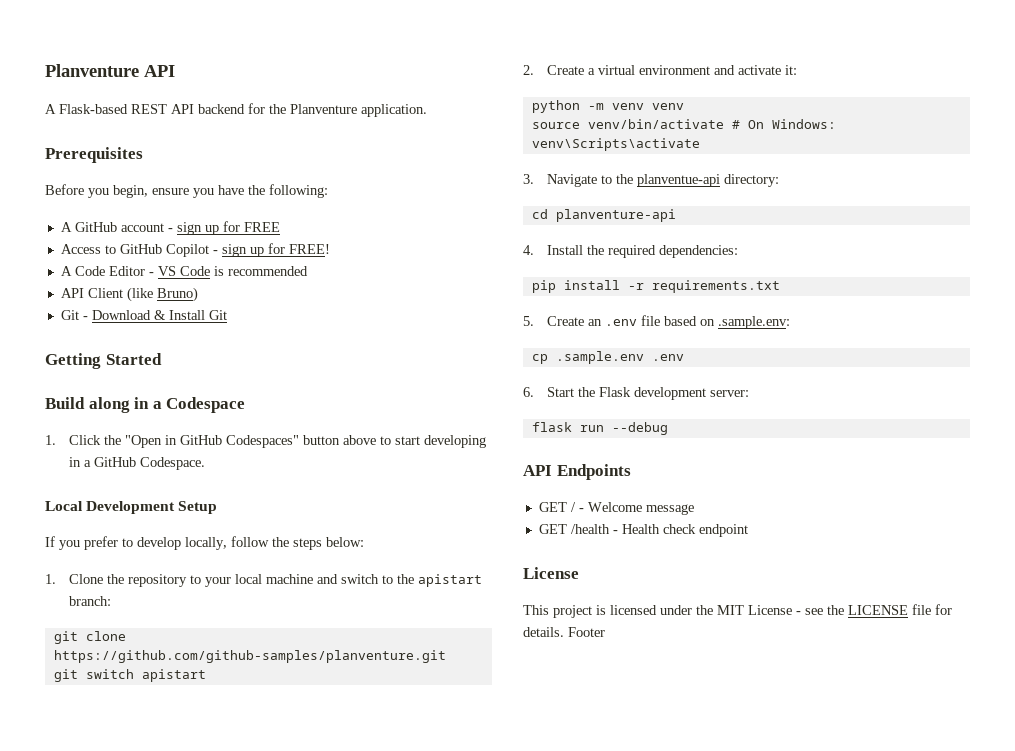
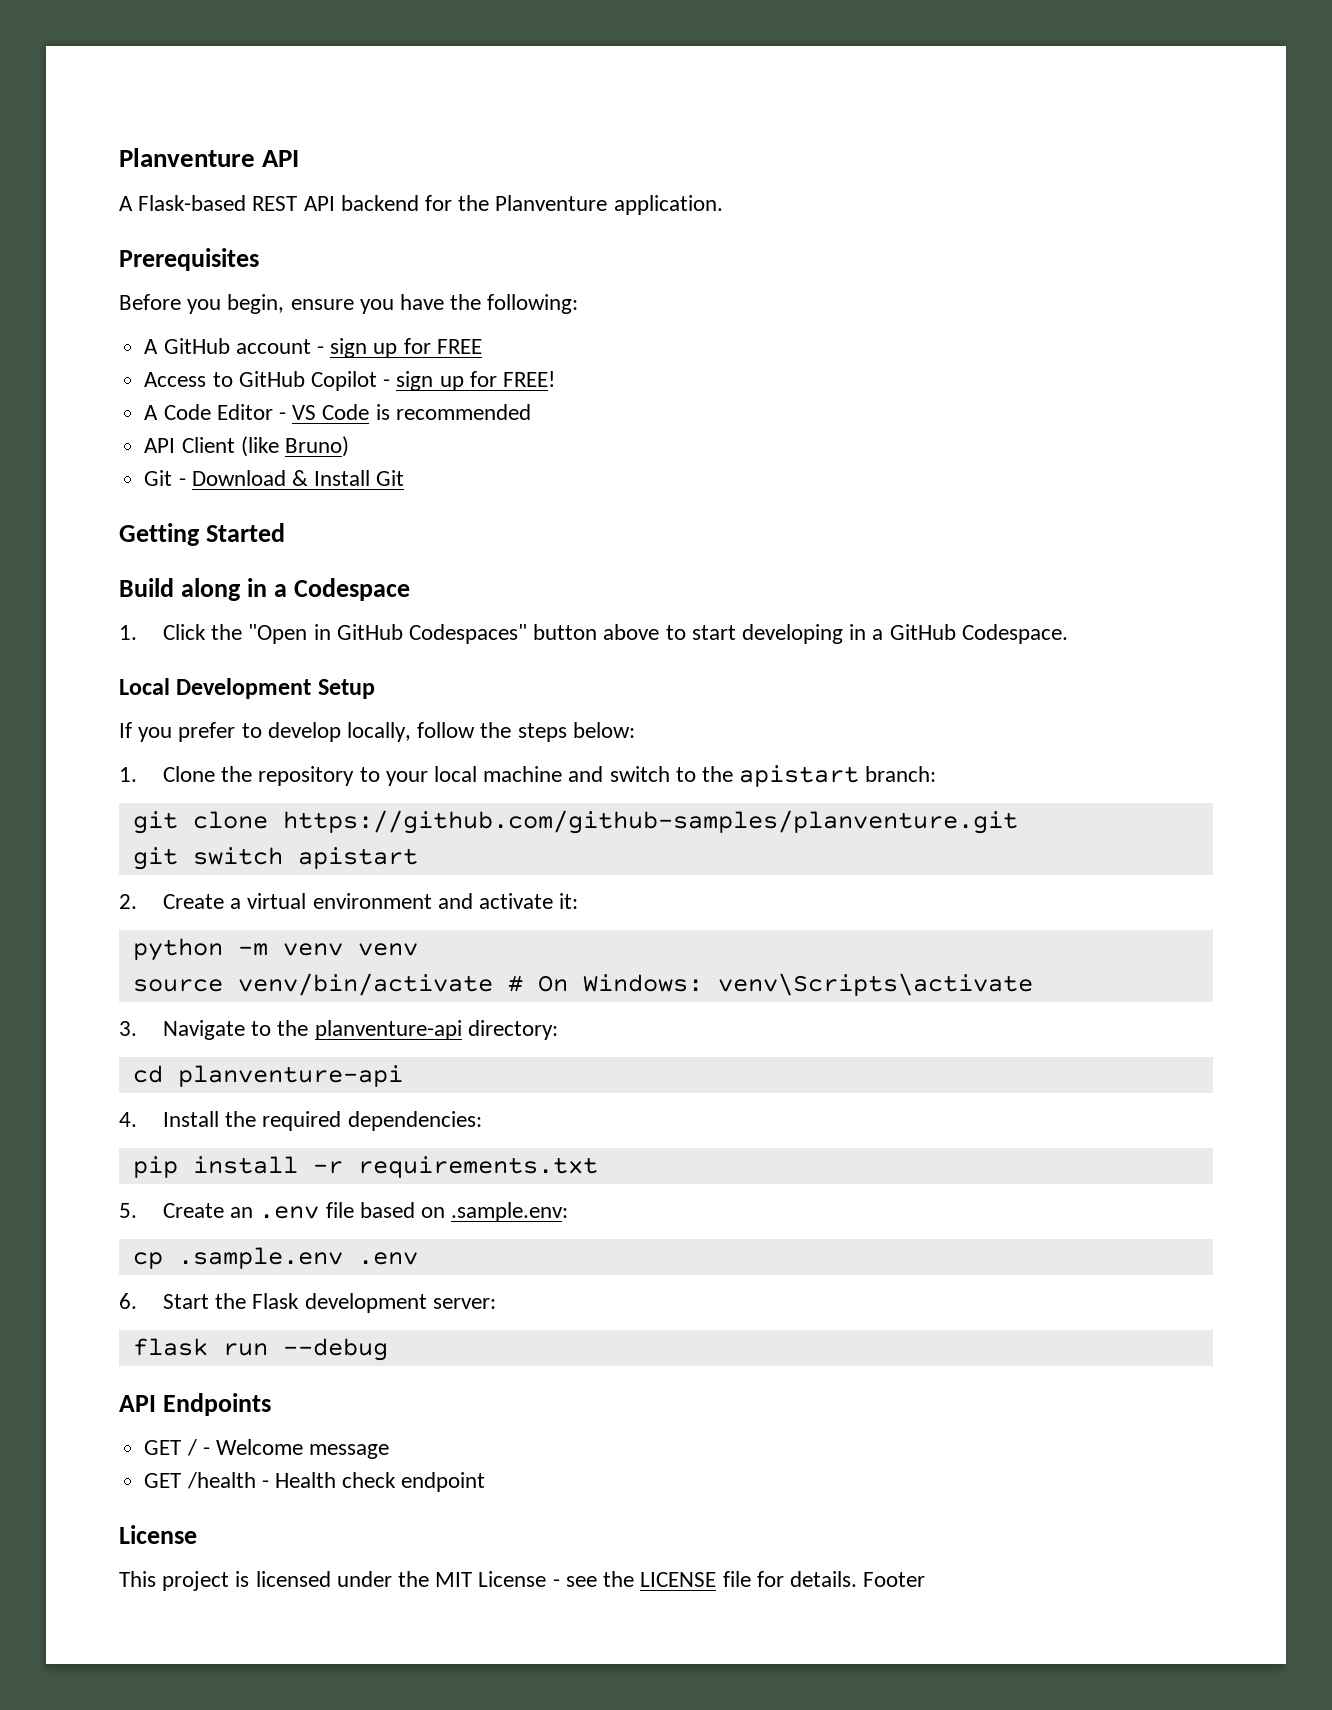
[637,174,721,187] planventue-api -> [314,1020,462,1040] planventure-api

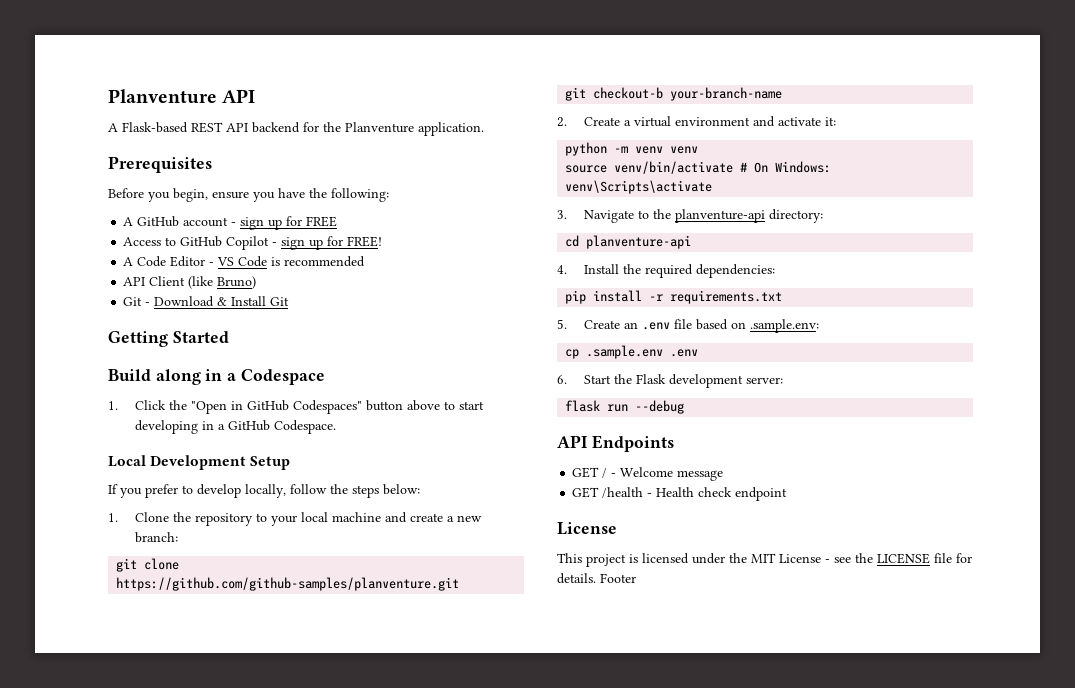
[609,765,860,787] switch to the apistart -> [409,513,482,522] create a new
[192,847,418,869] switch apistart -> [593,87,783,101] checkout-b your-branch-name

